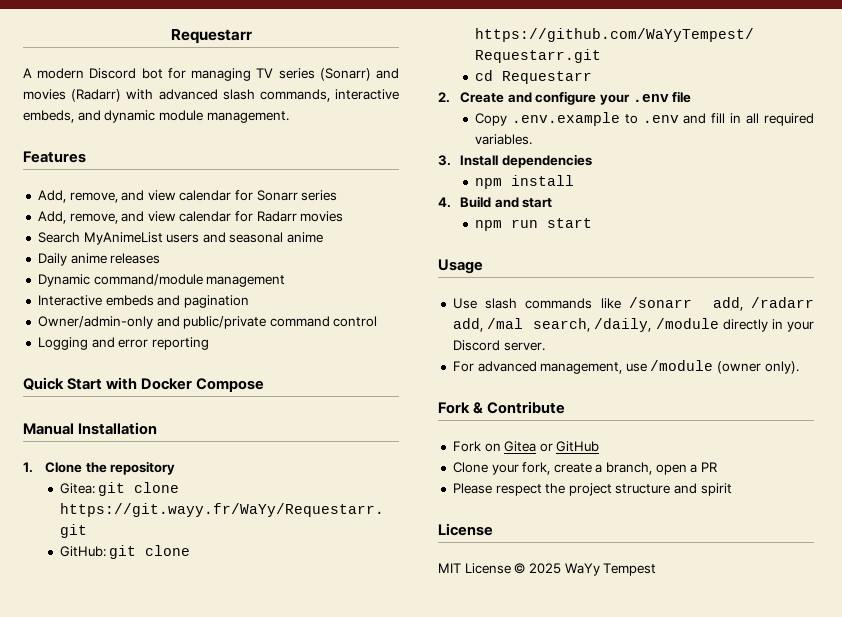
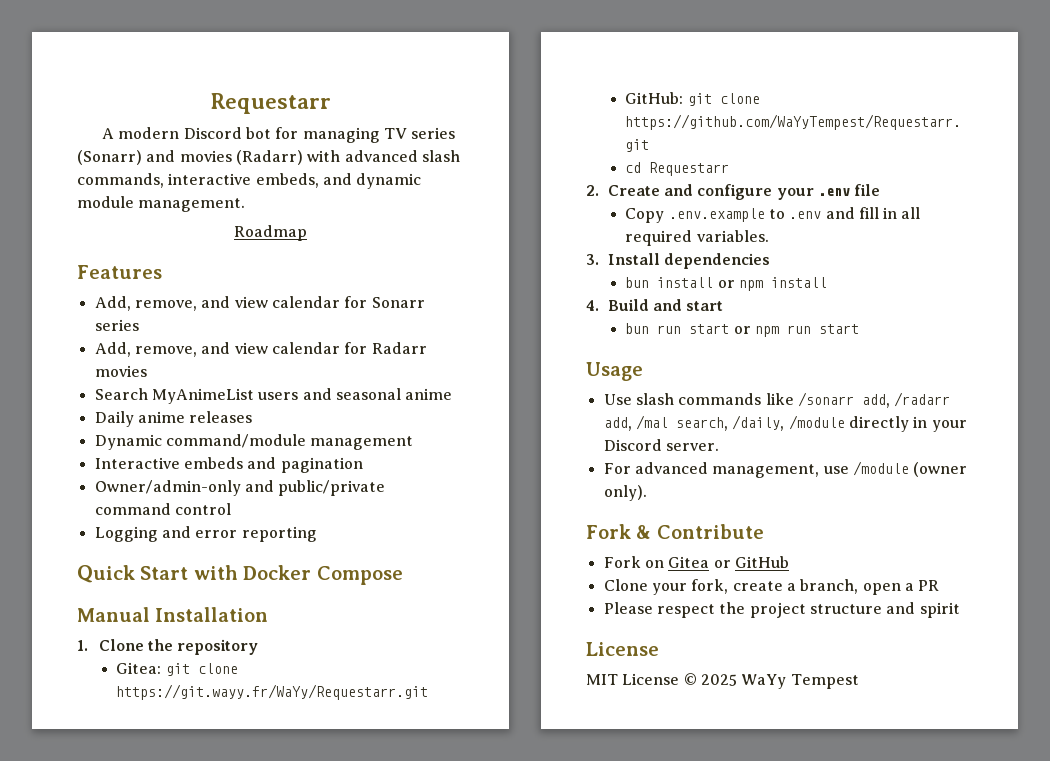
(289, 117) none -> [234,225,307,241] // Roadmap
(592, 161) none -> [625,277,735,288] bun install or
(553, 203) none -> [625,323,751,334] bun run start or

